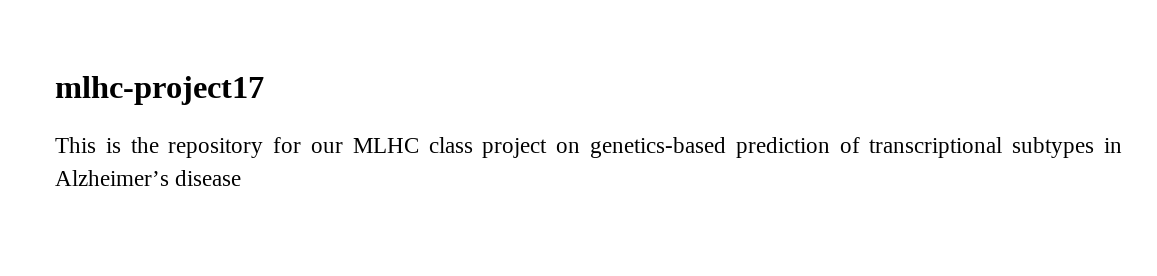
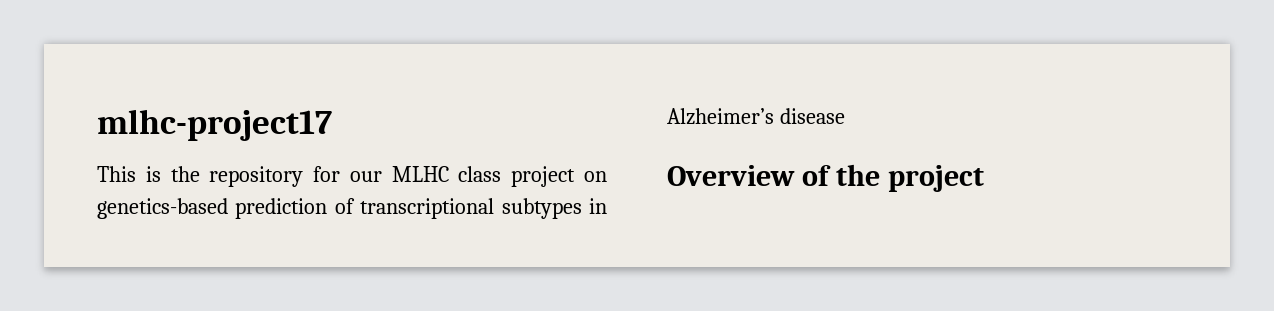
(242, 178) none -> [667,164,984,192] // Overview of the project

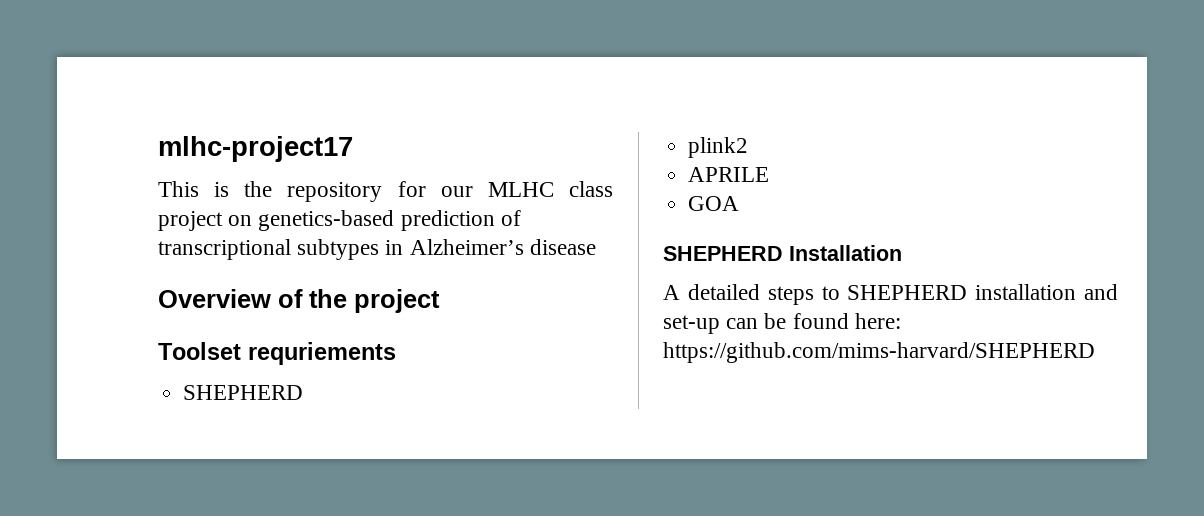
(984, 178) none -> [158,342,396,365] [183,385,304,400] [688,137,749,158] [688,167,770,182] [688,196,740,211] [663,245,902,261] [663,284,1118,305] [663,313,901,334] [663,342,1095,363] // Toolset requriements // SHEPHERD // plink2 // APRILE // GOA // SHEPHERD Installation // A detailed steps to SHEPHERD installation and set-up can be found here: https://github.com/mims-harvard/SHEPHERD

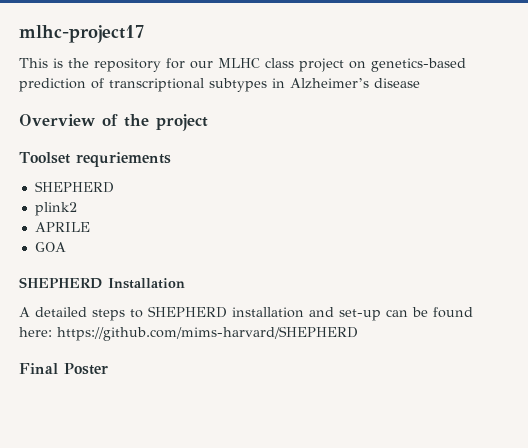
(1095, 352) none -> [19,363,108,375] // Final Poster

